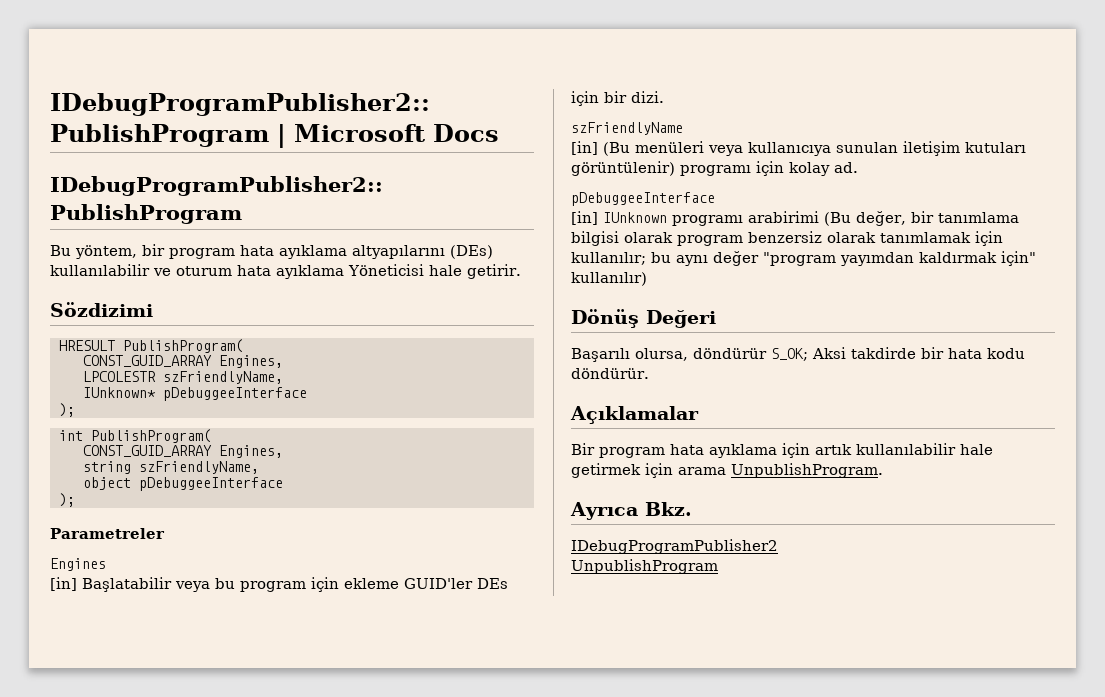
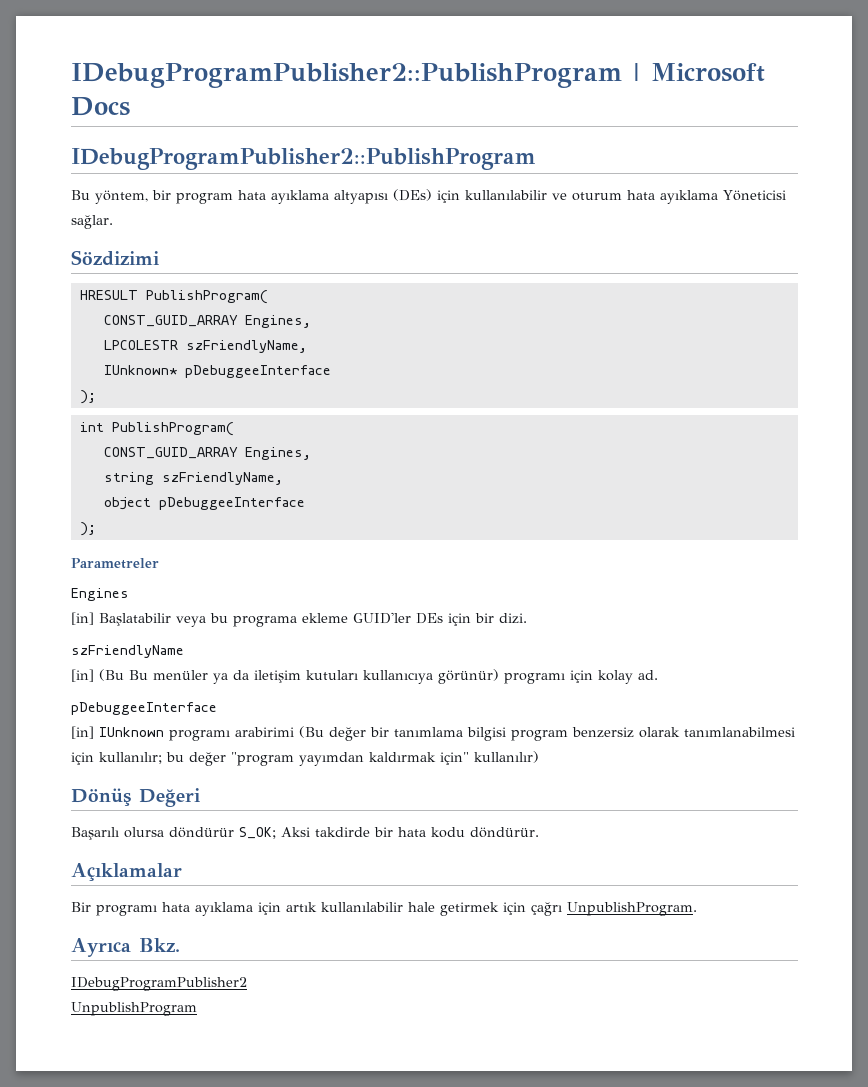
[352,245,493,259] altyapılarını (DEs) -> [334,189,460,204] altyapısı (DEs) için
[428,264,521,279] hale getirir. -> [71,215,113,229] sağlar.
[240,577,339,592] program için -> [233,616,297,627] programa
[635,141,1026,156] [571,161,675,176] menüleri veya kullanıcıya sunulan iletişim kutuları görüntülenir) -> [129,669,499,684] Bu menüler ya da iletişim kutuları kullanıcıya görünür)
[856,211,906,226] değer, -> [329,727,366,741] değer
[624,232,673,243] olarak -> (506, 734) none
[880,232,971,243] tanımlamak -> [684,727,795,737] tanımlanabilmesi
[676,255,708,266] aynı -> (184, 757) none
[635,348,688,361] olursa, -> [124,827,164,838] olursa
[599,447,665,458] program -> [96,905,157,916] programı
[678,467,726,475] arama -> [531,902,562,916] çağrı

